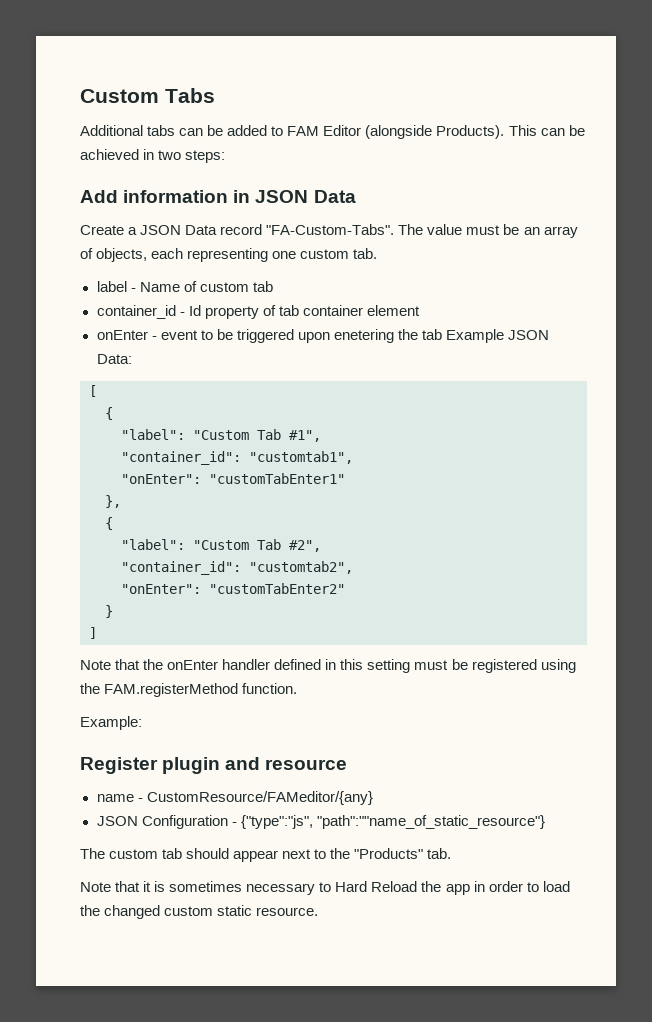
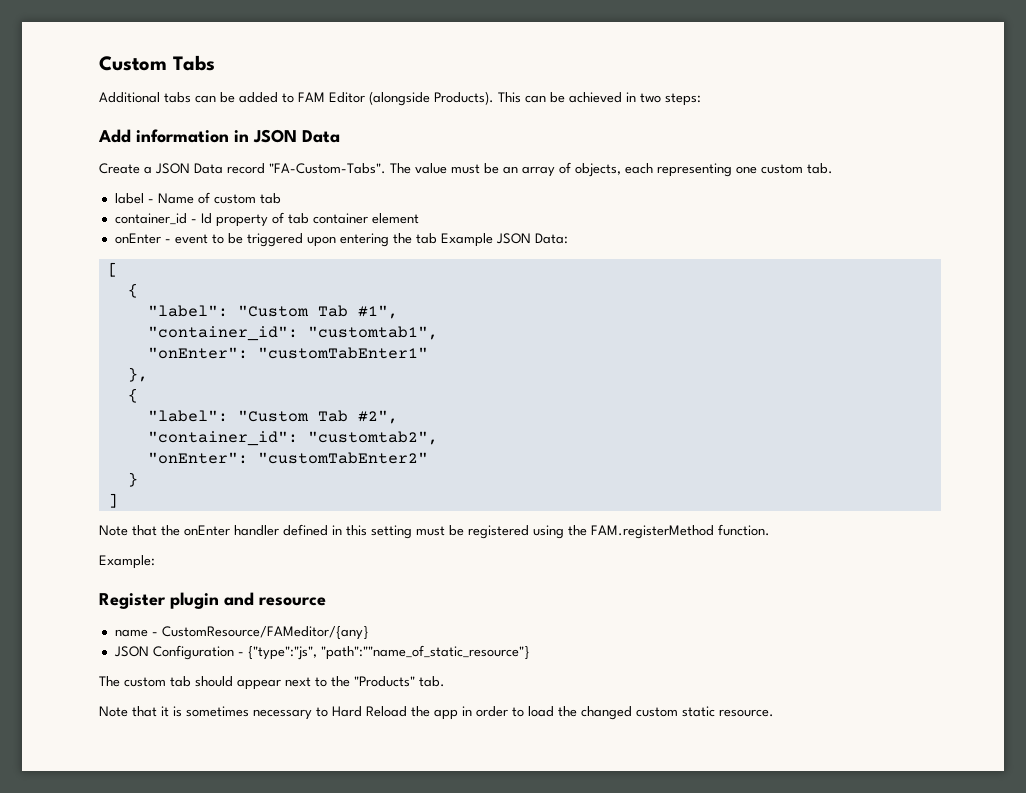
[333,329,394,343] enetering -> [339,233,389,247] entering

